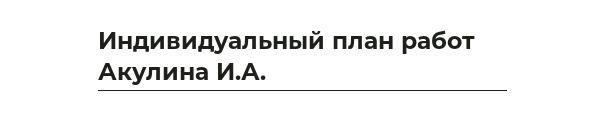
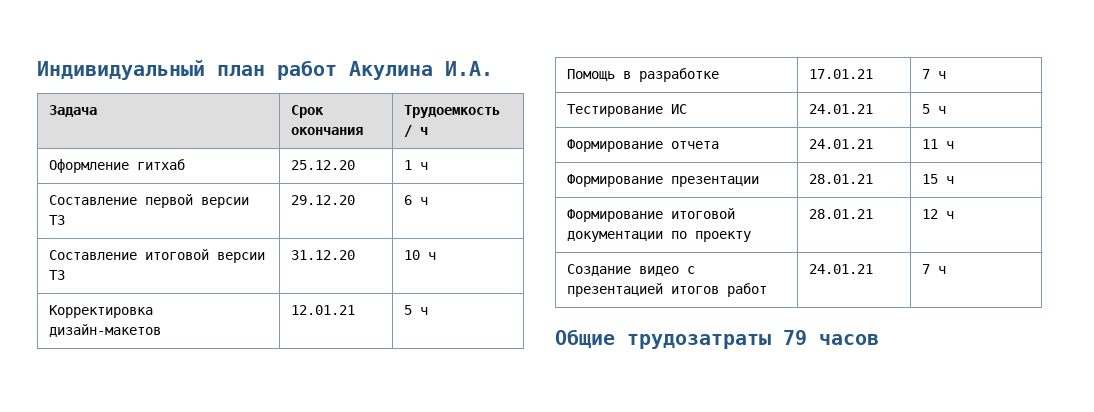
(266, 71) none -> [48,105,97,117] [290,105,324,118] [290,127,363,135] [403,105,500,118] [403,125,428,137] [48,159,185,173] [290,160,355,170] [403,160,428,170] [48,194,249,208] [48,215,65,225] [290,195,355,205] [403,195,428,205] [48,249,265,263] [48,270,65,280] [290,250,355,260] [403,250,436,260] [48,305,153,318] [48,324,161,337] [290,305,355,315] [403,305,428,315] [566,68,719,82] [808,69,873,79] [921,69,946,79] [566,104,687,117] [808,104,873,114] [921,104,946,114] [566,139,719,152] [808,139,873,149] [921,139,954,149] [566,174,759,187] [808,174,873,184] [921,174,954,184] [566,208,735,222] [566,231,751,242] [808,209,873,219] [921,209,954,219] [566,264,695,276] [566,283,767,297] [808,264,873,274] [921,264,946,274] [555,329,879,349] // Задача | Срок окончания | Трудоемкость / ч // Оформление гитхаб | 25.12.20 | 1 ч // Составление первой версии ТЗ | 29.12.20 | 6 ч // Составление итоговой версии ТЗ | 31.12.20 | 10 ч // Корректировка дизайн-макетов | 12.01.21 | 5 ч // Помощь в разработке | 17.01.21 | 7 ч // Тестирование ИС | 24.01.21 | 5 ч // Формирование отчета | 24.01.21 | 11 ч // Формирование презентации | 28.01.21 | 15 ч // Формирование итоговой документации по проекту | 28.01.21 | 12 ч // Создание видео с презентацией итогов работ | 24.01.21 | 7 ч // Общие трудозатраты 79 часов

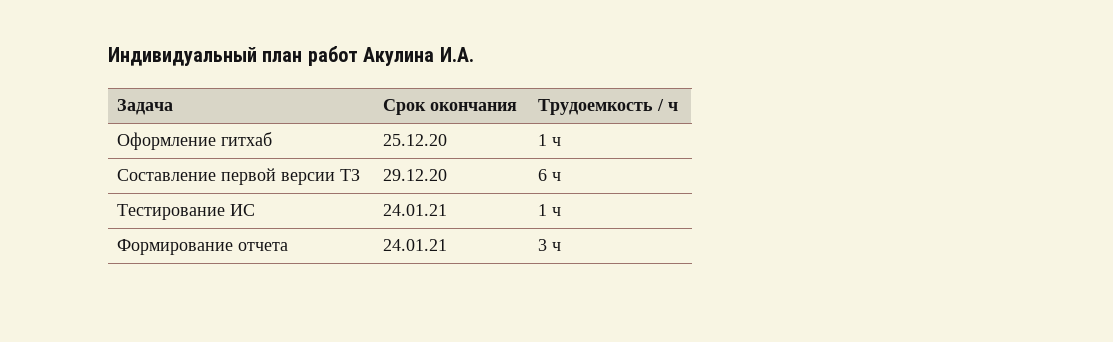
[48,249,265,263] [48,270,65,280] [290,250,355,260] [403,250,436,260] [48,305,153,318] [48,324,161,337] [290,305,355,315] [403,305,428,315] [566,68,719,82] [808,69,873,79] [921,69,946,79] // Составление итоговой версии ТЗ | 31.12.20 | 10 ч // Корректировка дизайн-макетов | 12.01.21 | 5 ч // Помощь в разработке | 17.01.21 | 7 ч -> (562, 176) none
[921,104,930,114] 5 -> [538,204,548,216] 1
[921,139,954,149] [566,174,759,187] [808,174,873,184] [921,174,954,184] [566,208,735,222] [566,231,751,242] [808,209,873,219] [921,209,954,219] [566,264,695,276] [566,283,767,297] [808,264,873,274] [921,264,946,274] [555,329,879,349] 11 ч // Формирование презентации | 28.01.21 | 15 ч // Формирование итоговой документации по проекту | 28.01.21 | 12 ч // Создание видео с презентацией итогов работ | 24.01.21 | 7 ч // Общие трудозатраты 79 часов -> [538,239,562,251] 3 ч

